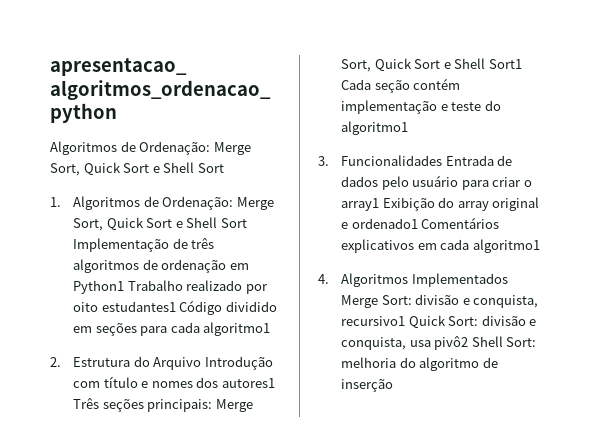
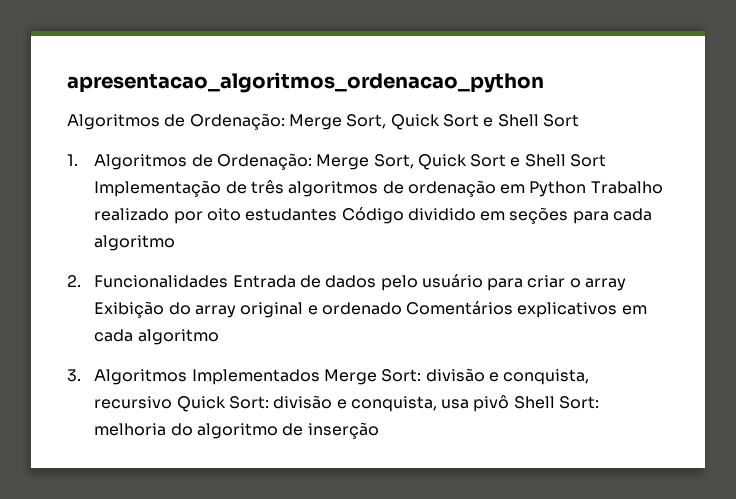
[73,280,125,294] Python1 -> [529,181,587,197] Python
[101,301,176,312] estudantes1 -> [245,208,338,221] estudantes
[203,322,271,336] [50,356,273,370] [73,376,275,388] [73,398,253,412] [341,58,522,72] [341,78,461,93] [341,100,501,114] [341,121,409,135] [318,156,329,166] algoritmo1 // 2. Estrutura do Arquivo Introdução com título e nomes dos autores1 Três seções principais: Merge Sort, Quick Sort e Shell Sort1 Cada seção contém implementação e teste do algoritmo1 // 3. -> [94,235,176,251] [67,275,81,287] algoritmo // 2.
[341,198,380,211] array1 -> [585,278,627,291] array
[351,218,418,229] ordenado1 -> [321,302,402,315] ordenado
[472,239,540,253] [318,274,329,284] algoritmo1 // 4. -> [137,329,219,345] [67,369,81,382] algoritmo // 3.
[341,316,406,326] recursivo1 -> [94,396,173,409] recursivo
[434,336,469,350] pivô2 -> [473,395,510,412] pivô

